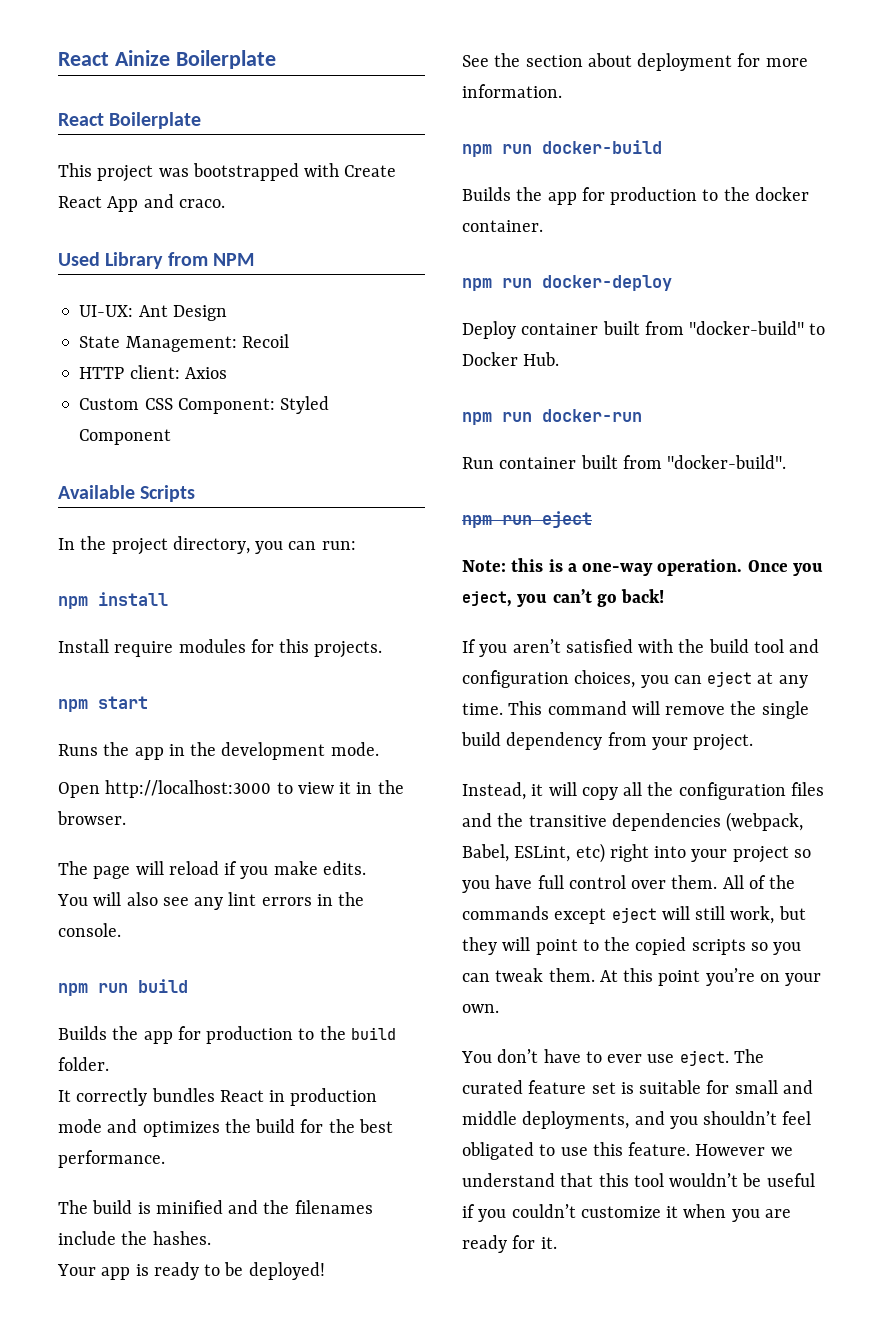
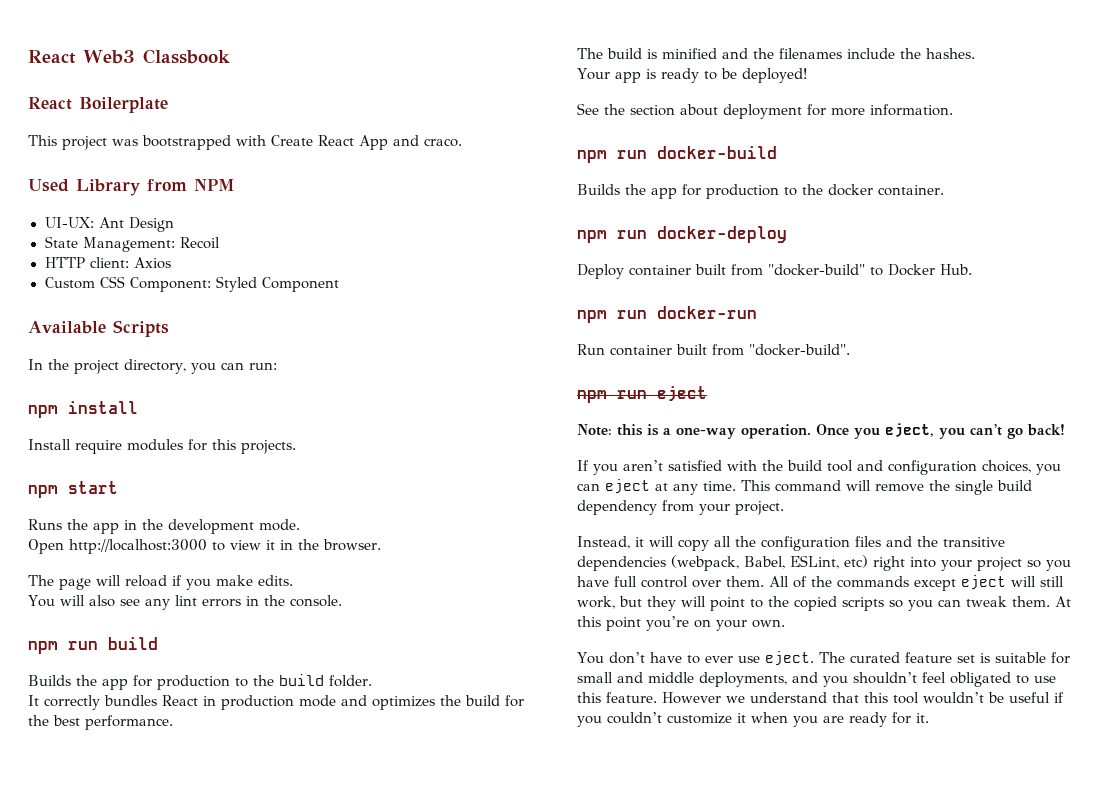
[58,50,276,69] React Ainize Boilerplate -> [28,49,230,64] React Web3 Classbook

